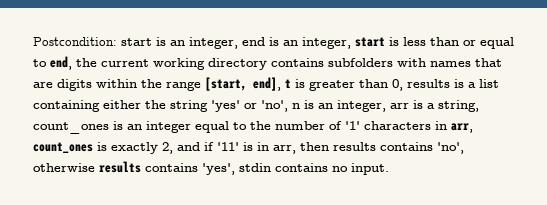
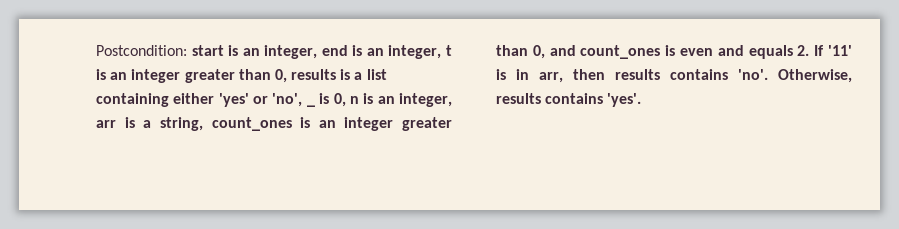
[355,37,514,49] [33,56,502,70] [33,77,305,91] start is less than or equal to end, the current working directory contains subfolders with names that are digits within the range [start, end], t is -> [445,45,452,56] [96,69,181,83] t is an integer
[145,100,208,112] the string -> (215, 98) none
(288, 106) none -> [306,104,315,107] [319,93,346,107] _ is 0,
[195,121,473,133] [33,142,214,154] equal to the number of '1' characters in arr, count_ones is exactly 2, and if -> [402,117,452,131] [496,45,825,59] greater than 0, and count_ones is even and equals 2. If
[437,142,464,154] [33,161,389,175] 'no', otherwise results contains 'yes', stdin contains no input. -> [738,69,852,83] [496,93,642,107] 'no'. Otherwise, results contains 'yes'.

